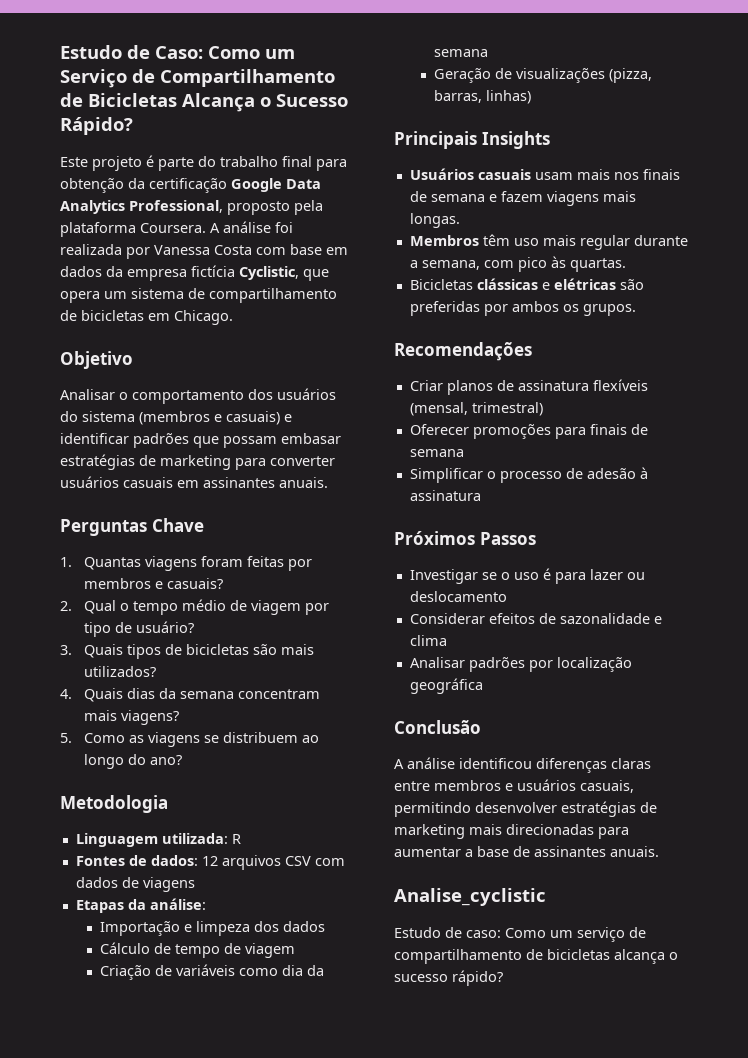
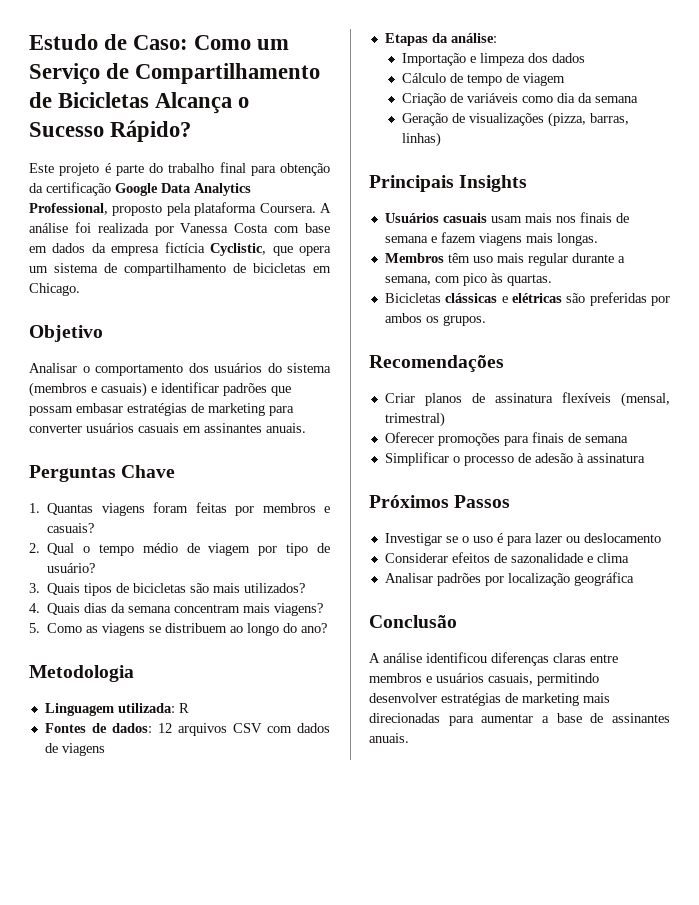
[394,888,546,906] [394,927,646,942] [394,949,678,964] [394,970,503,986] // Analise_cyclistic // Estudo de caso: Como um serviço de compartilhamento de bicicletas alcança o sucesso rápido? -> (409, 738) none

